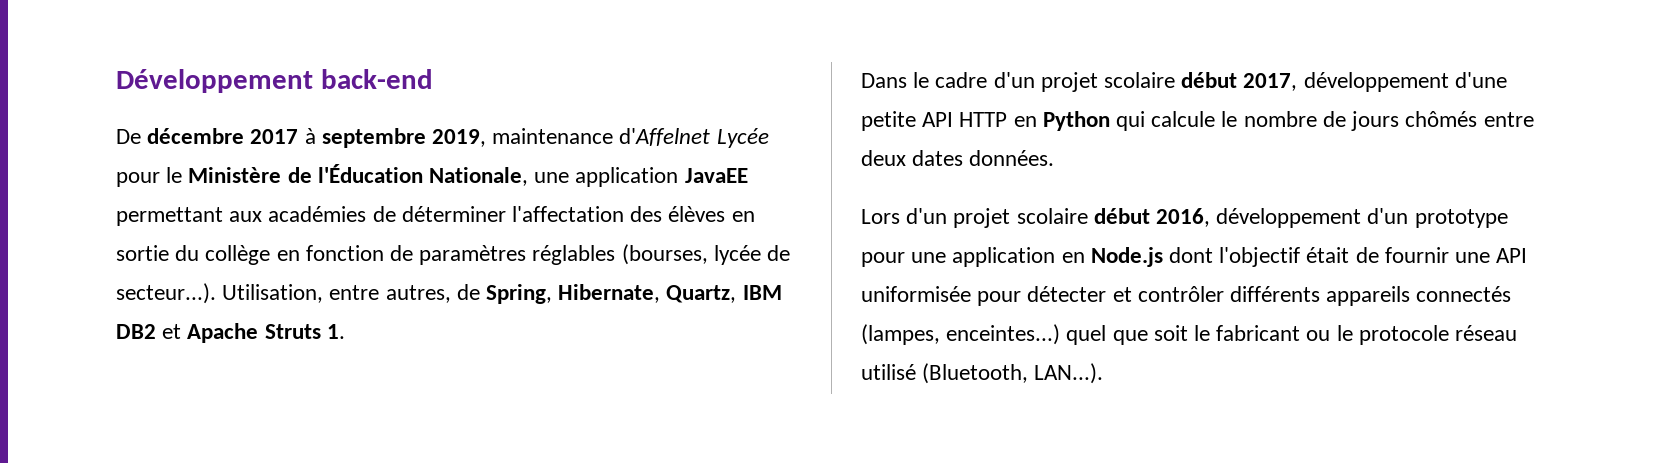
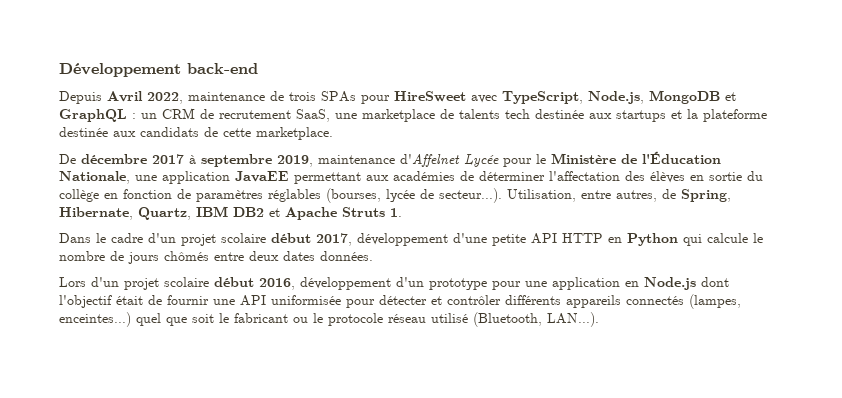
(433, 79) none -> [59,90,736,104] [59,108,767,122] [59,127,333,140] // Depuis Avril 2022, maintenance de trois SPAs pour HireSweet avec TypeScript, Node.js, MongoDB et GraphQL : un CRM de recrutement SaaS, une marketplace de talents tech destinée aux startups et la plateforme destinée aux candidats de cette marketplace.

